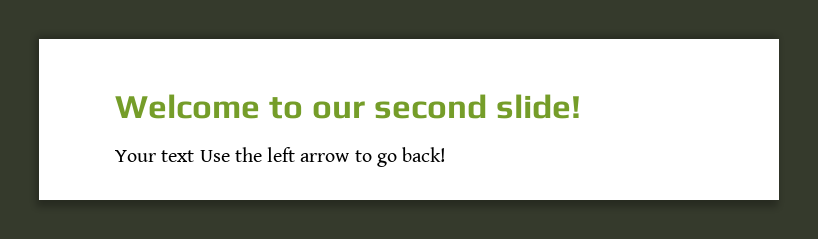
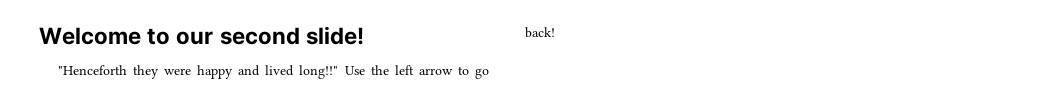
[115,150,195,162] Your text -> [57,65,339,79] "Henceforth they were happy and lived long!!"

